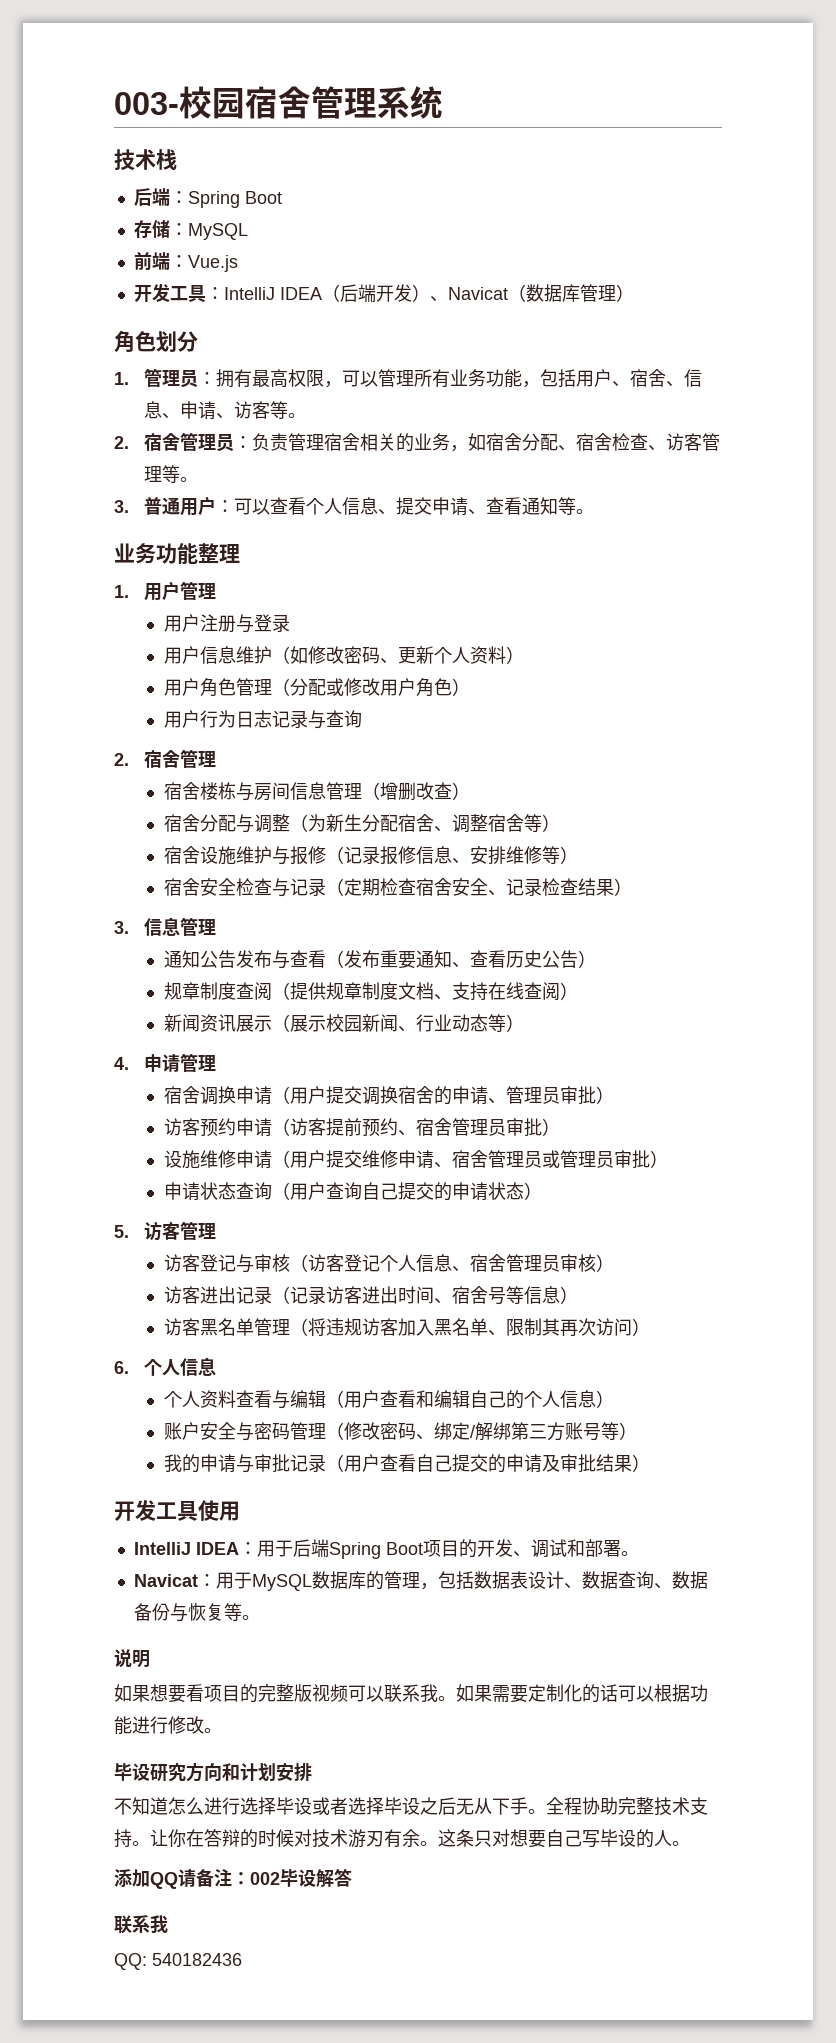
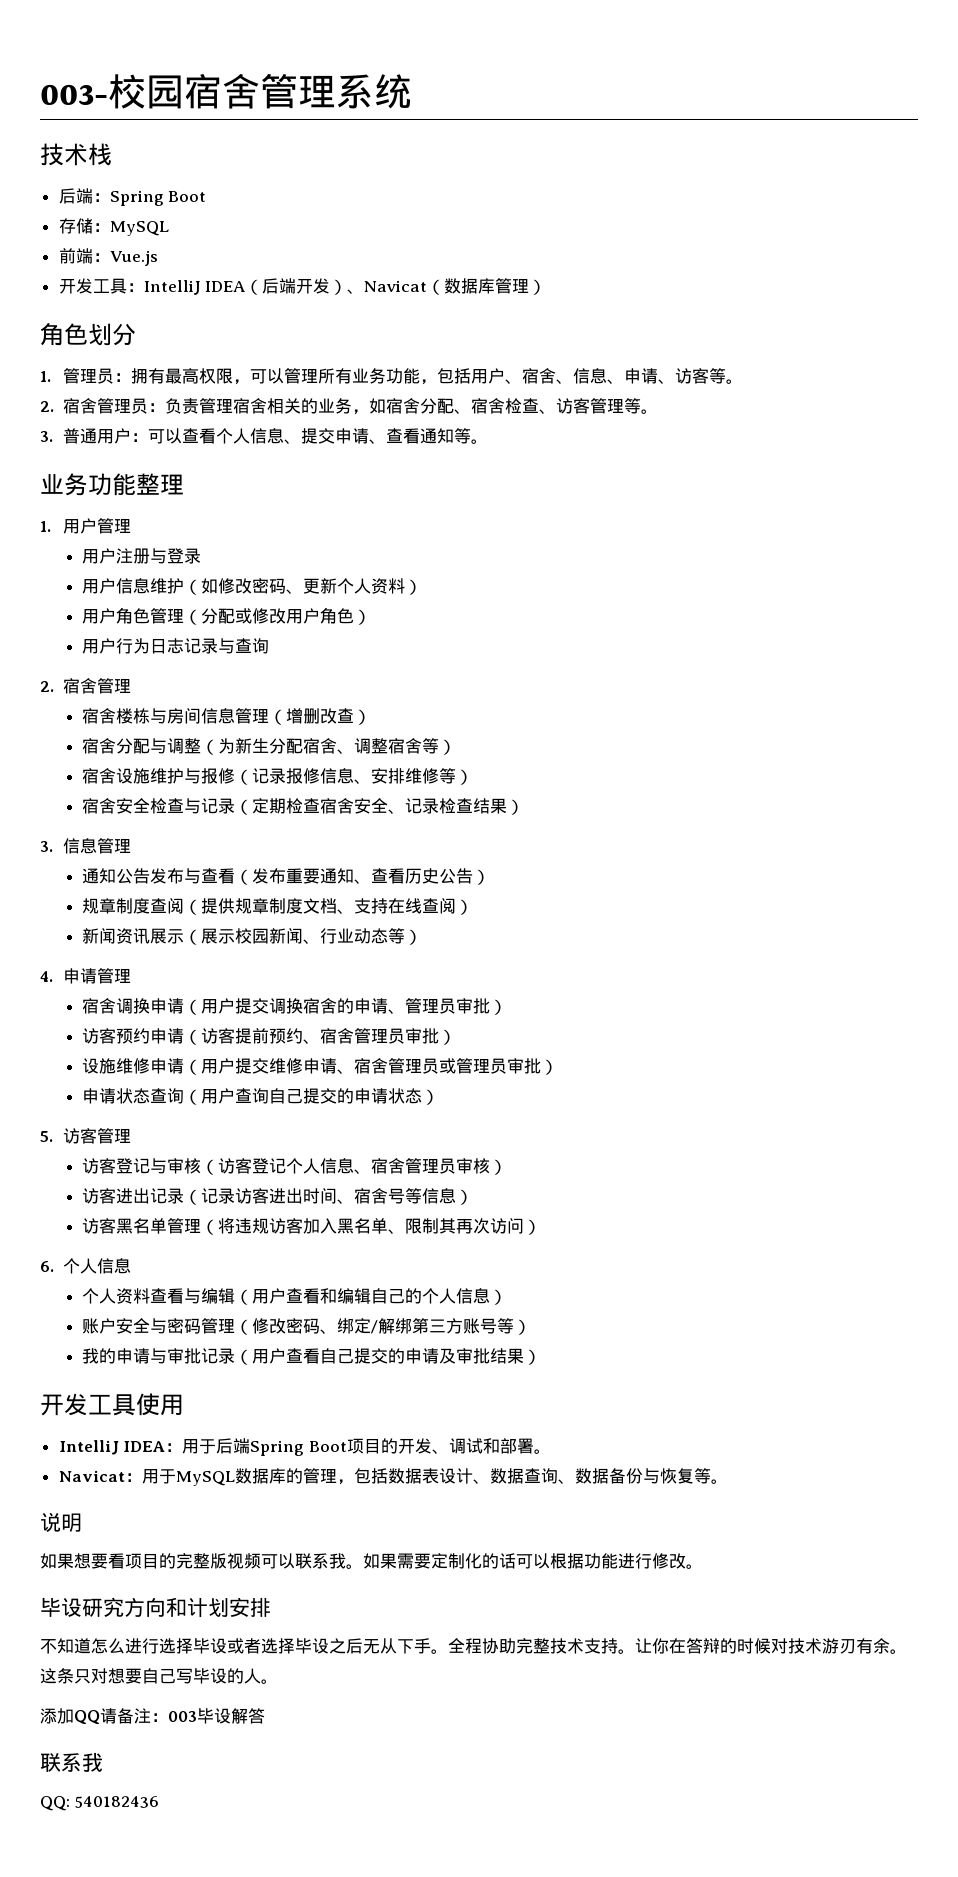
[250,1872,280,1885] 002 -> [168,1711,197,1722] 003

